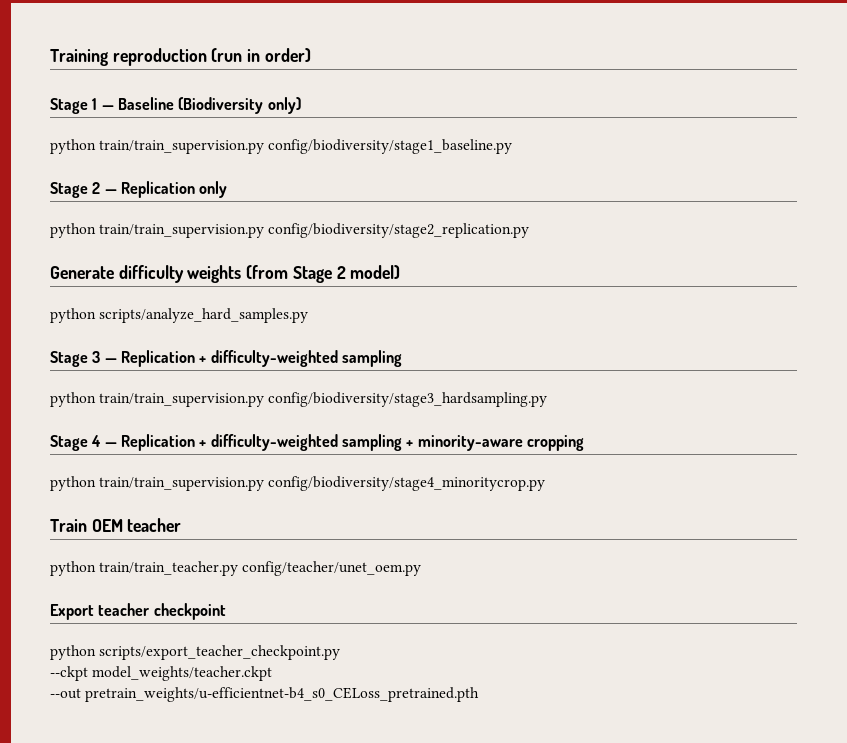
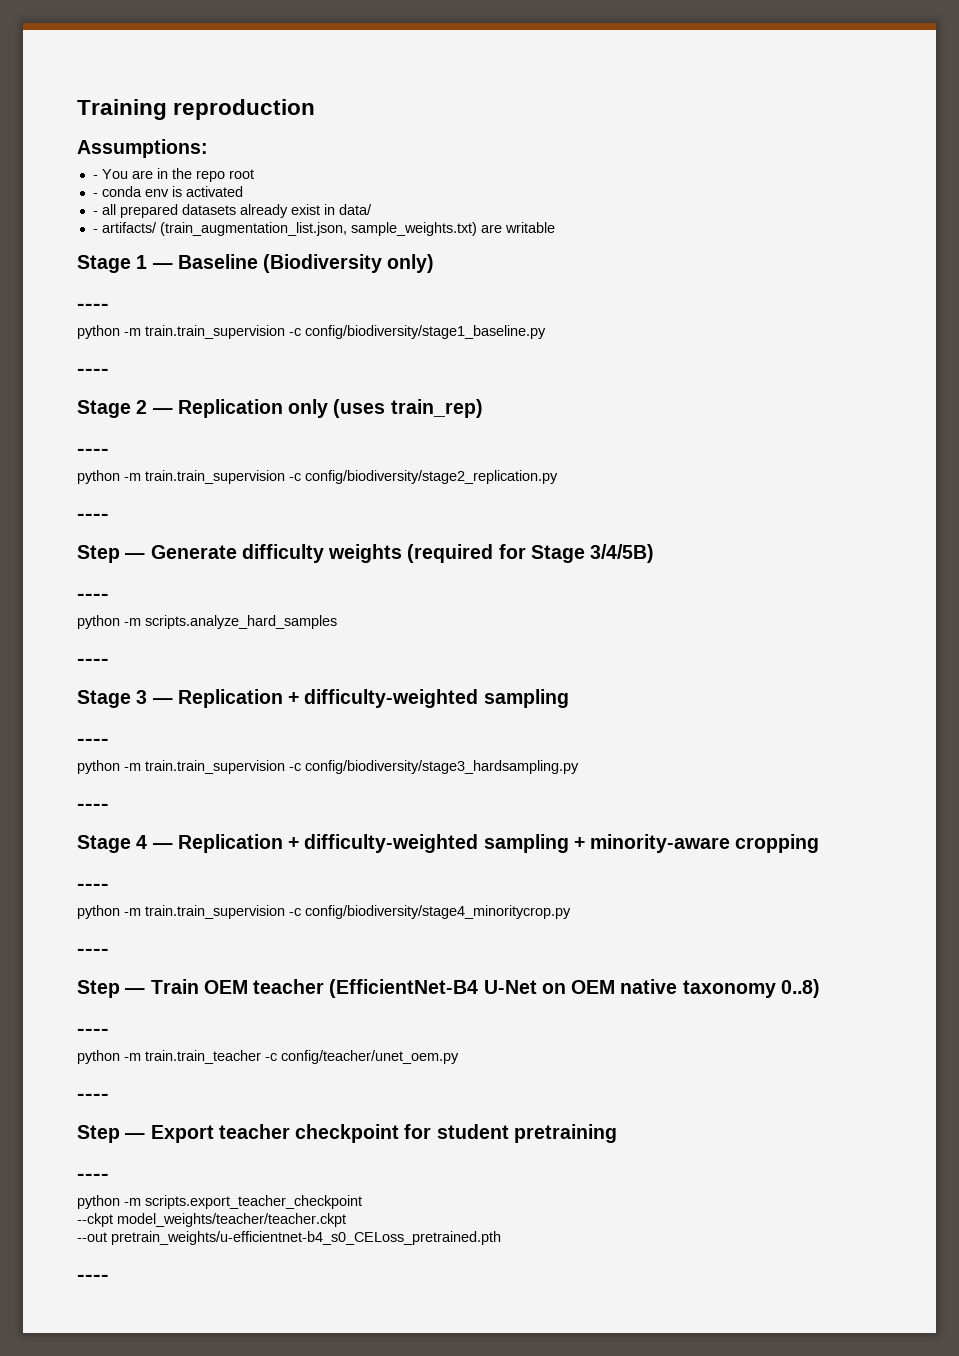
[211,48,311,62] (run in order) -> [77,139,208,158] [92,168,254,182] [92,186,243,197] [92,204,372,218] [92,222,555,236] // Assumptions: // - You are in the repo root // - conda env is activated // - all prepared datasets already exist in data/ // - artifacts/ (train_augmentation_list.json, sample_weights.txt) are writable
[50,139,265,154] // python train/train_supervision.py -> [77,303,109,310] [77,325,301,339] // ---- // python -m train.train_supervision -c
(513, 146) none -> [77,368,109,375] // ----
[50,223,530,238] [50,265,401,283] [50,308,309,323] // python train/train_supervision.py config/biodiversity/stage2_replication.py // Generate difficulty weights (from Stage 2 model) // python scripts/analyze_hard_samples.py -> [333,399,483,418] [77,448,109,455] [77,470,558,484] [77,513,109,520] [77,544,655,563] [77,593,109,600] [77,615,337,629] [77,658,109,665] (uses train_rep) // ---- // python -m train.train_supervision -c config/biodiversity/stage2_replication.py // ---- // Step — Generate difficulty weights (required for Stage 3/4/5B) // ---- // python -m scripts.analyze_hard_samples // ----
[50,392,265,407] // python train/train_supervision.py -> [77,738,109,745] [77,760,301,774] // ---- // python -m train.train_supervision -c
(548, 399) none -> [77,803,109,810] // ----
[50,476,546,491] [50,518,182,532] [50,561,422,576] // python train/train_supervision.py config/biodiversity/stage4_minoritycrop.py // Train OEM teacher // python train/train_teacher.py config/teacher/unet_oem.py // -> [77,883,109,890] [77,905,571,919] [77,948,109,955] [77,979,820,998] [77,1028,109,1035] [77,1050,459,1064] [77,1093,109,1100] [77,1125,146,1143] // ---- // python -m train.train_supervision -c config/biodiversity/stage4_minoritycrop.py // ---- // Step — Train OEM teacher (EfficientNet-B4 U-Net on OEM native taxonomy 0..8) // ---- // python -m train.train_teacher -c config/teacher/unet_oem.py // ---- // Step —
[50,645,341,660] // python scripts/export_teacher_checkpoint.py -> [404,1124,617,1143] [77,1173,109,1180] [77,1195,362,1209] for student pretraining // ---- // python -m scripts.export_teacher_checkpoint
[92,666,273,681] model_weights/teacher.ckpt -> [117,1213,346,1227] model_weights/teacher/teacher.ckpt
(480, 694) none -> [77,1274,109,1281] // ----

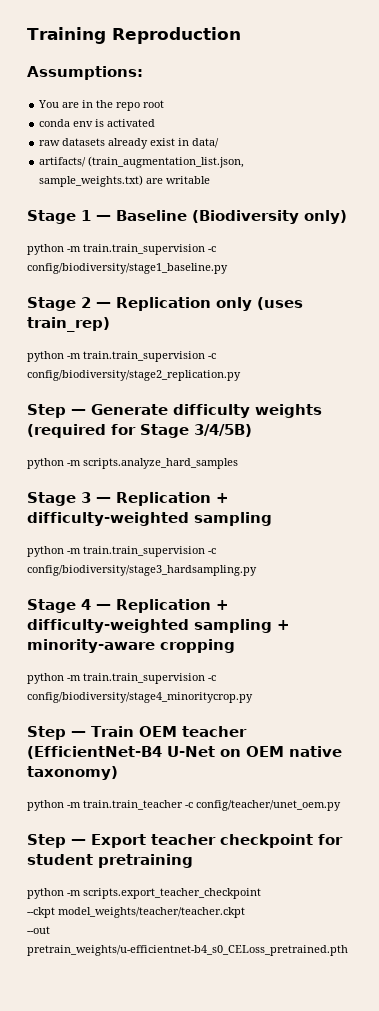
[173,99,316,120] reproduction -> [111,27,241,44] Reproduction
[92,175,98,179] - -> (143, 73) none
[92,193,98,197] - -> (165, 104) none
[92,204,178,218] - all prepared -> [39,140,61,146] raw
[92,229,98,233] - -> (220, 143) none
[77,303,109,310] // ---- -> (347, 217) none
[77,368,109,375] // ---- -> (228, 268) none
[77,448,109,455] // ---- -> (110, 324) none
[77,513,109,520] // ---- -> (241, 375) none
[77,593,109,600] // ---- -> (252, 430) none
[77,658,109,665] // ---- -> (238, 463) none
[77,738,109,745] // ---- -> (272, 519) none
[77,803,109,810] // ---- -> (257, 570) none
[77,883,109,890] // ---- -> (235, 646) none
[77,948,109,955] // ---- -> (253, 697) none
[682,979,820,998] [77,1028,109,1035] taxonomy 0..8) // ---- -> [27,766,118,780] taxonomy)
[77,1093,109,1100] // ---- -> (341, 805) none
[77,1173,109,1180] // ---- -> (193, 861) none
[77,1274,109,1281] // ---- -> (348, 950) none

